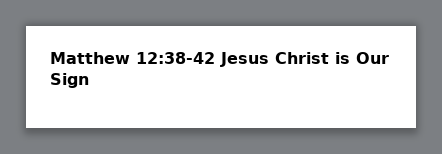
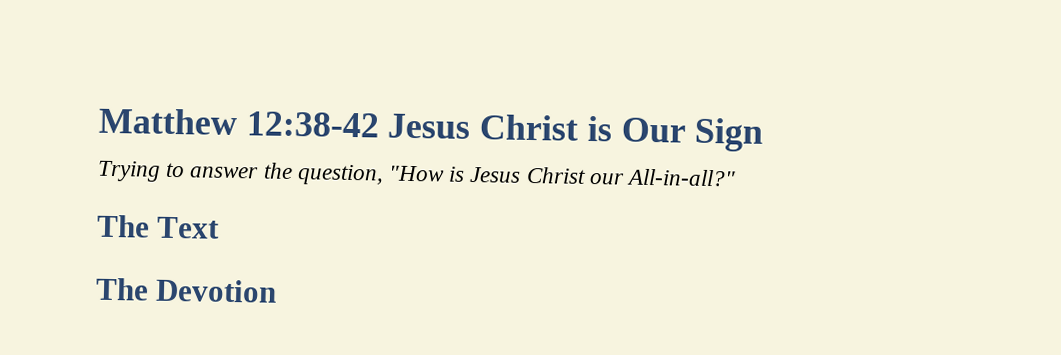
(89, 80) none -> [97,160,737,187] [96,214,221,239] [95,277,278,303] // Trying to answer the question, "How is Jesus Christ our All-in-all?" // The Text // The Devotion

